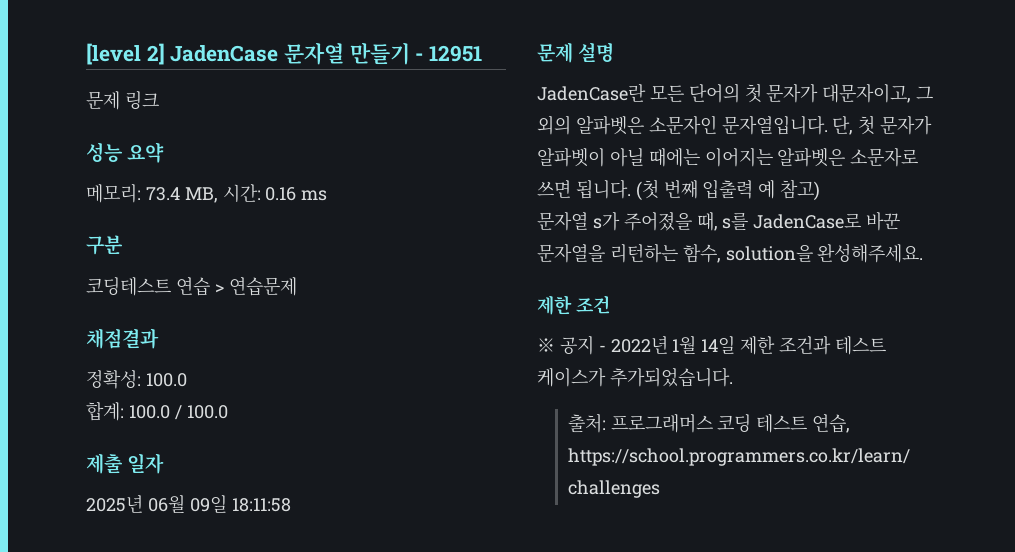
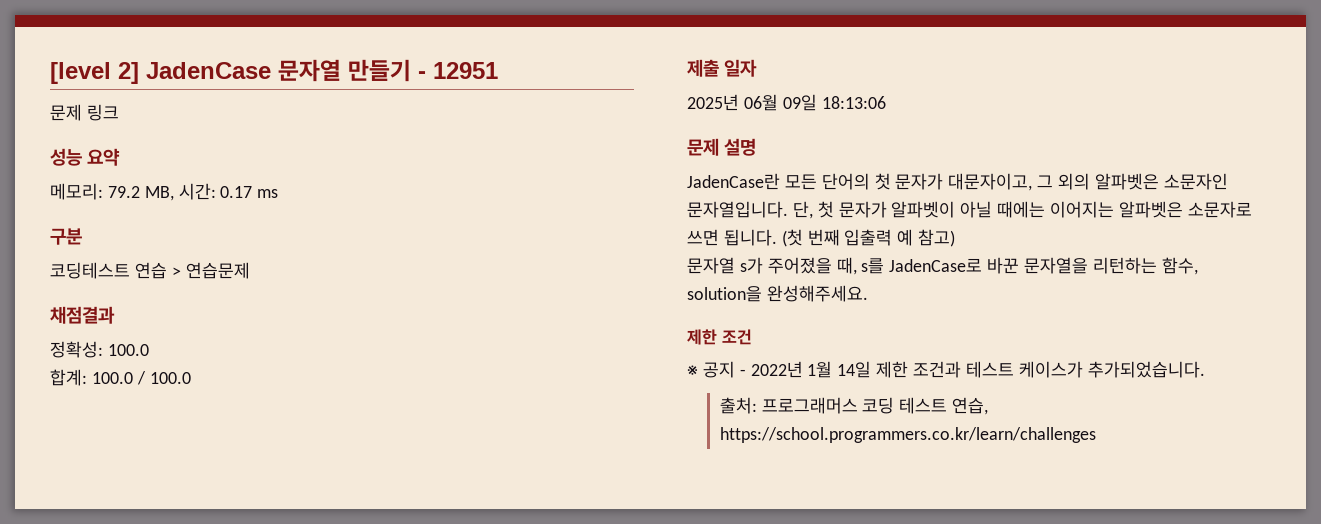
[145,187,180,201] 73.4 -> [107,186,140,198] 79.2
[265,187,297,201] 0.16 -> [220,186,253,198] 0.17
[231,498,291,512] 18:11:58 -> [821,96,886,109] 18:13:06

